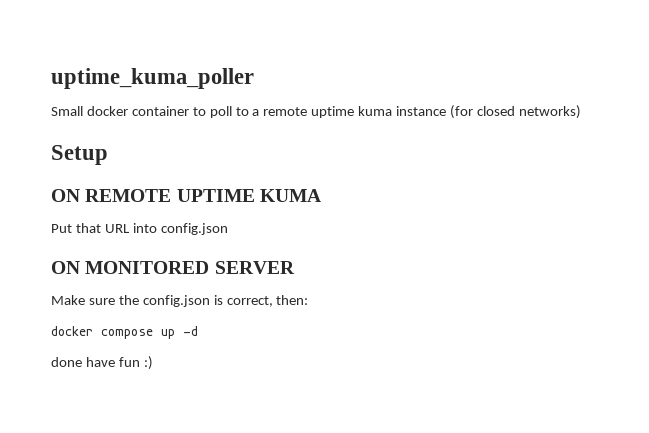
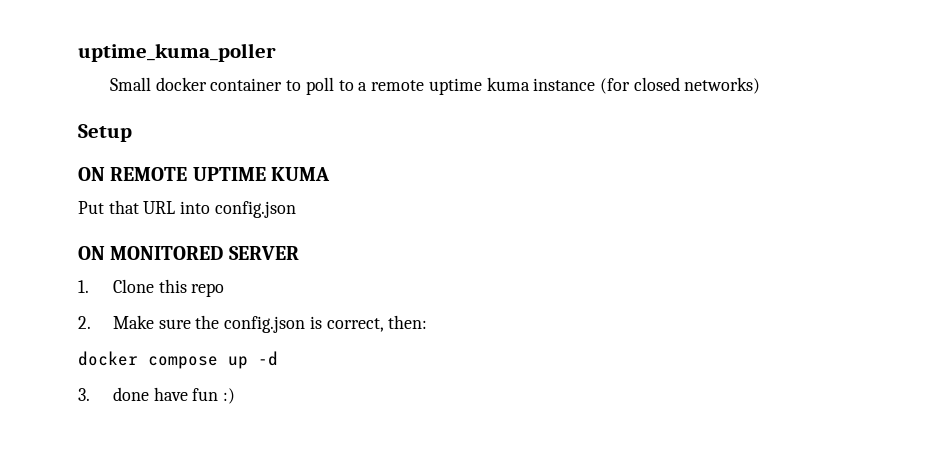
(295, 267) none -> [78,279,225,297] [78,316,91,329] 1. Clone this repo // 2.
(198, 331) none -> [78,388,90,401] 3.

